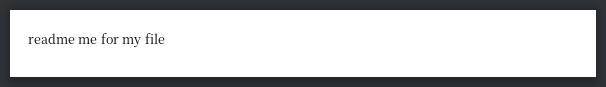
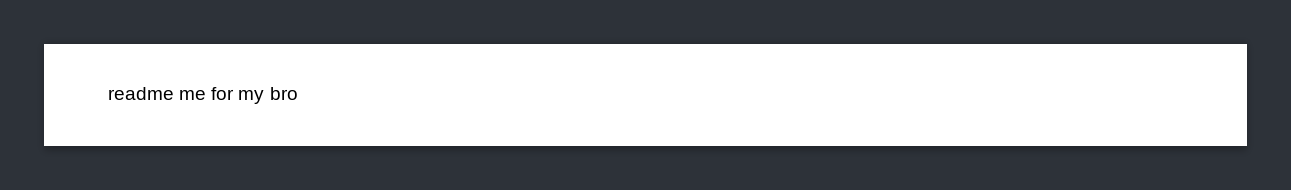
[144,33,165,44] file -> [269,87,298,100] bro

